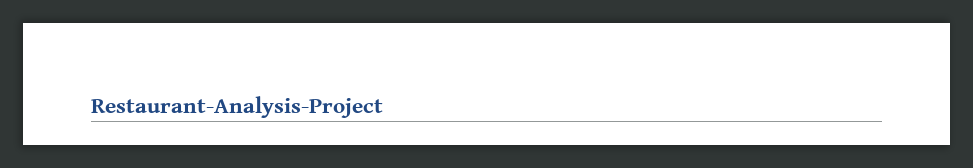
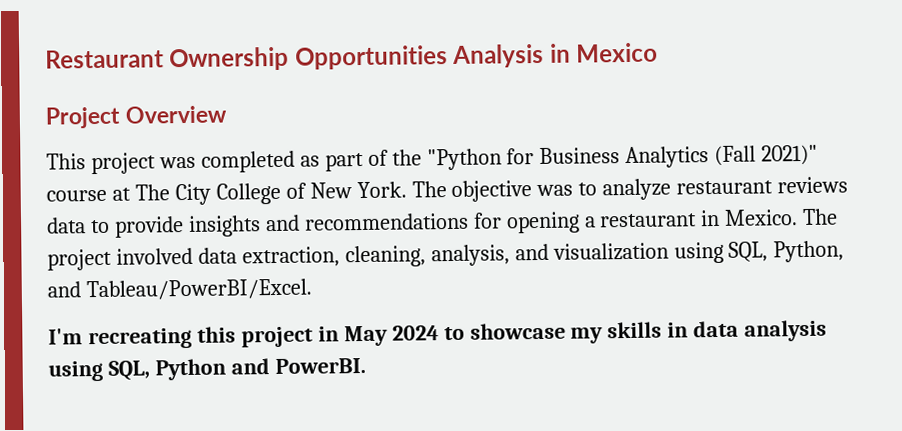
[91,96,383,118] Restaurant-Analysis-Project -> [45,42,659,72] [45,105,228,129] [46,144,819,175] [46,176,849,206] [46,208,839,238] [47,240,845,271] [47,278,312,301] [48,319,828,350] [48,357,366,382] Restaurant Ownership Opportunities Analysis in Mexico // Project Overview // This project was completed as part of the "Python for Business Analytics (Fall 2021)" course at The City College of New York. The objective was to analyze restaurant reviews data to provide insights and recommendations for opening a restaurant in Mexico. The project involved data extraction, cleaning, analysis, and visualization using SQL, Python, and Tableau/PowerBI/Excel. // I'm recreating this project in May 2024 to showcase my skills in data analysis using SQL, Python and PowerBI.

